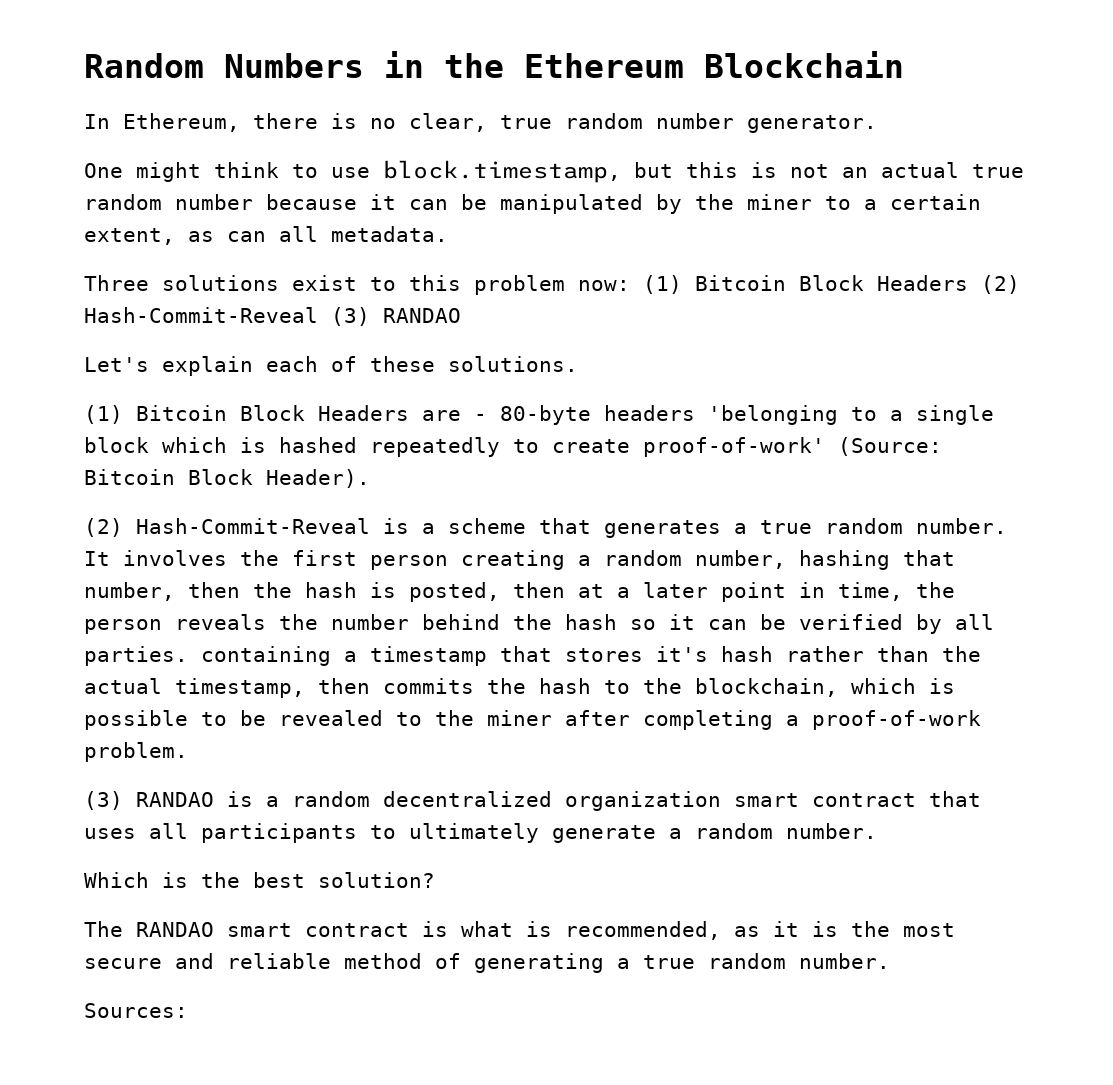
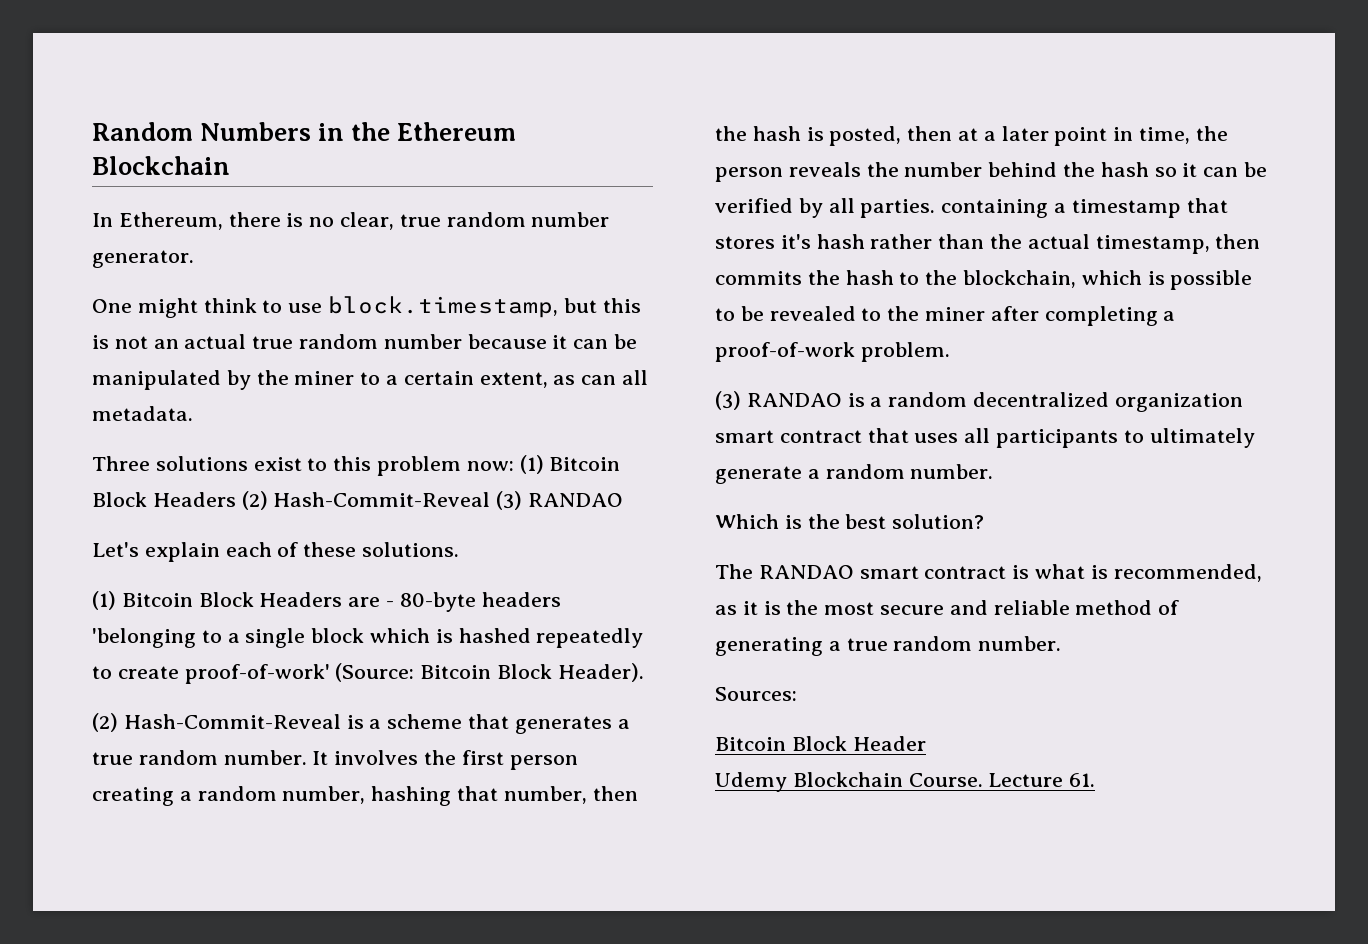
(188, 1010) none -> [715,736,926,751] [715,772,1096,792] // Bitcoin Block Header // Udemy Blockchain Course. Lecture 61.

